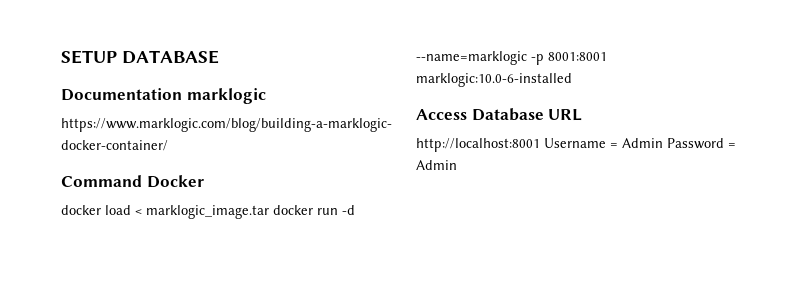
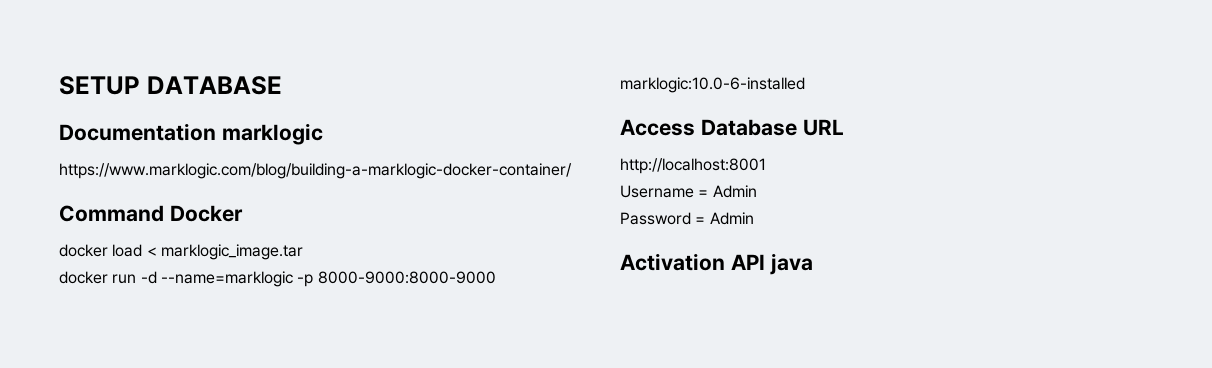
(269, 212) none -> (303, 252) //
[548,52,607,61] 8001:8001 -> [317,271,496,284] 8000-9000:8000-9000
(540, 145) none -> (766, 166) //
(663, 143) none -> (757, 191) //
(457, 165) none -> [620,253,813,275] // Activation API java

